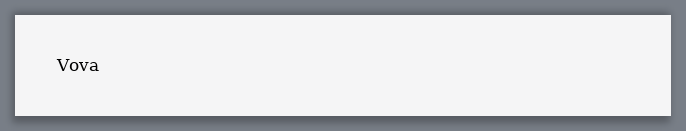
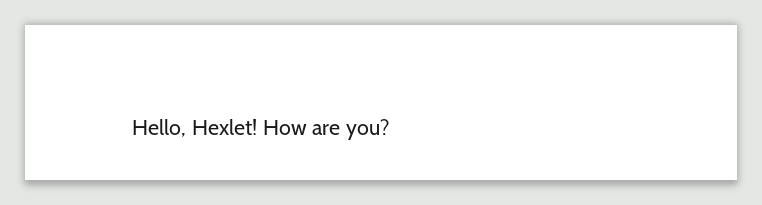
[56,59,99,71] Vova -> [132,119,390,140] Hello, Hexlet! How are you?

